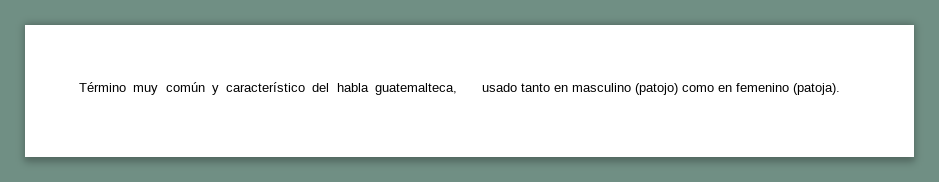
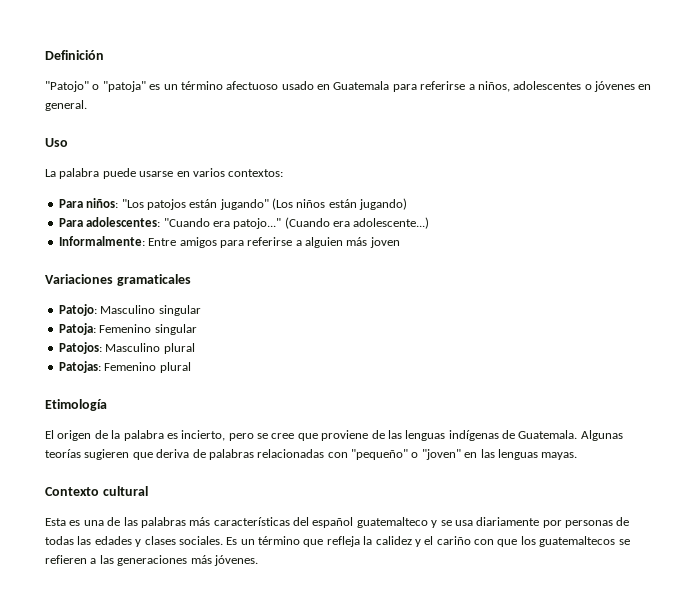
[79,82,840,95] Término muy común y característico del habla guatemalteca, usado tanto en masculino (patojo) como en femenino (patoja). -> [45,50,104,60] [45,81,652,92] [45,100,87,111] [45,138,68,147] [45,168,284,179] [58,198,408,210] [58,217,430,229] [58,236,400,248] [45,274,191,286] [58,304,201,316] [58,323,197,335] [58,342,195,354] [58,361,191,373] [45,399,107,411] [45,430,623,441] [45,449,578,460] [45,486,148,496] [45,517,630,528] [45,536,630,547] [45,555,258,566] Definición // "Patojo" o "patoja" es un término afectuoso usado en Guatemala para referirse a niños, adolescentes o jóvenes en general. // Uso // La palabra puede usarse en varios contextos: // Para niños: "Los patojos están jugando" (Los niños están jugando) // Para adolescentes: "Cuando era patojo..." (Cuando era adolescente...) // Informalmente: Entre amigos para referirse a alguien más joven // Variaciones gramaticales // Patojo: Masculino singular // Patoja: Femenino singular // Patojos: Masculino plural // Patojas: Femenino plural // Etimología // El origen de la palabra es incierto, pero se cree que proviene de las lenguas indígenas de Guatemala. Algunas teorías sugieren que deriva de palabras relacionadas con "pequeño" o "joven" en las lenguas mayas. // Contexto cultural // Esta es una de las palabras más características del español guatemalteco y se usa diariamente por personas de todas las edades y clases sociales. Es un término que refleja la calidez y el cariño con que los guatemaltecos se refieren a las generaciones más jóvenes.

